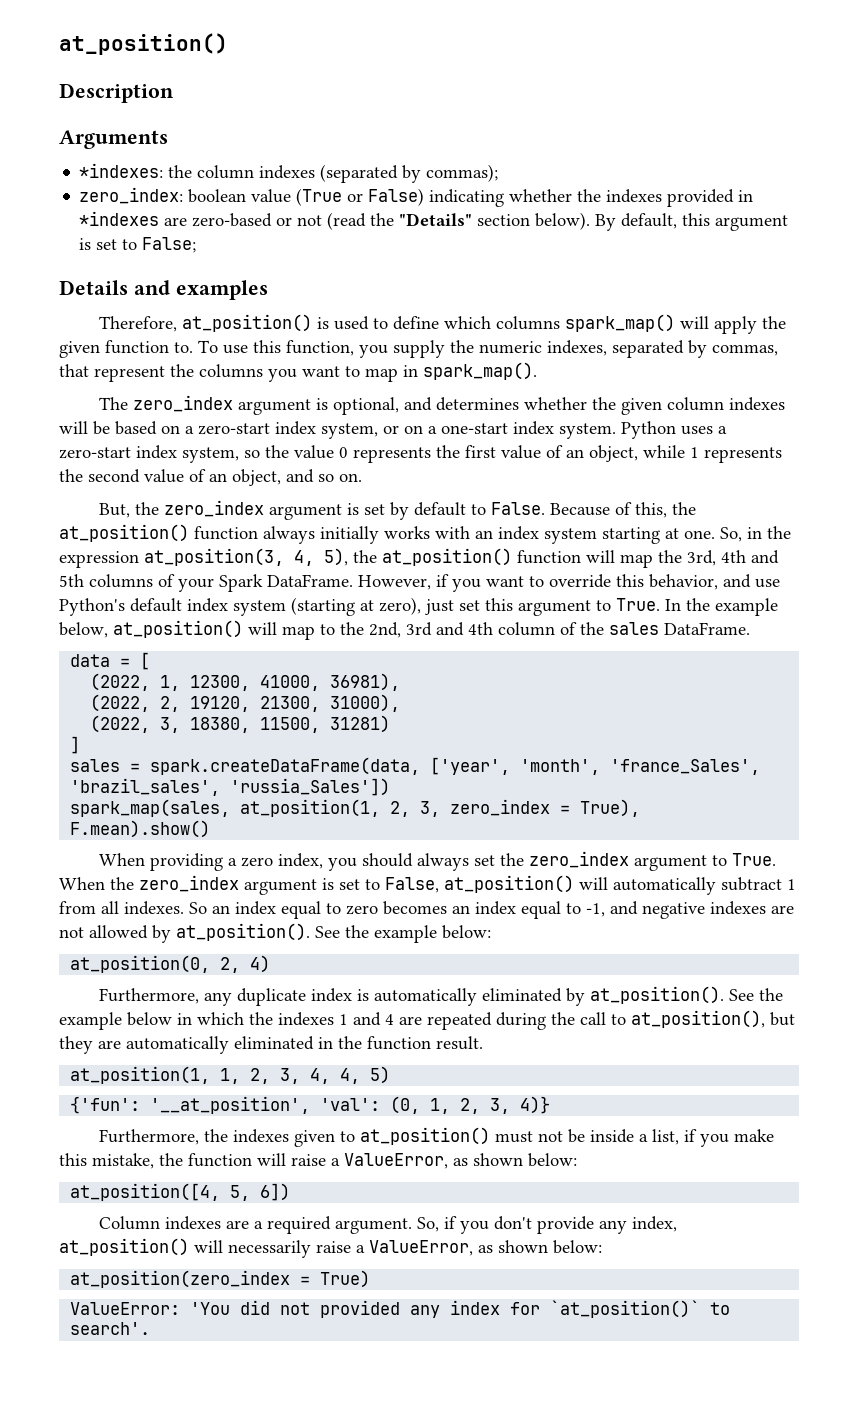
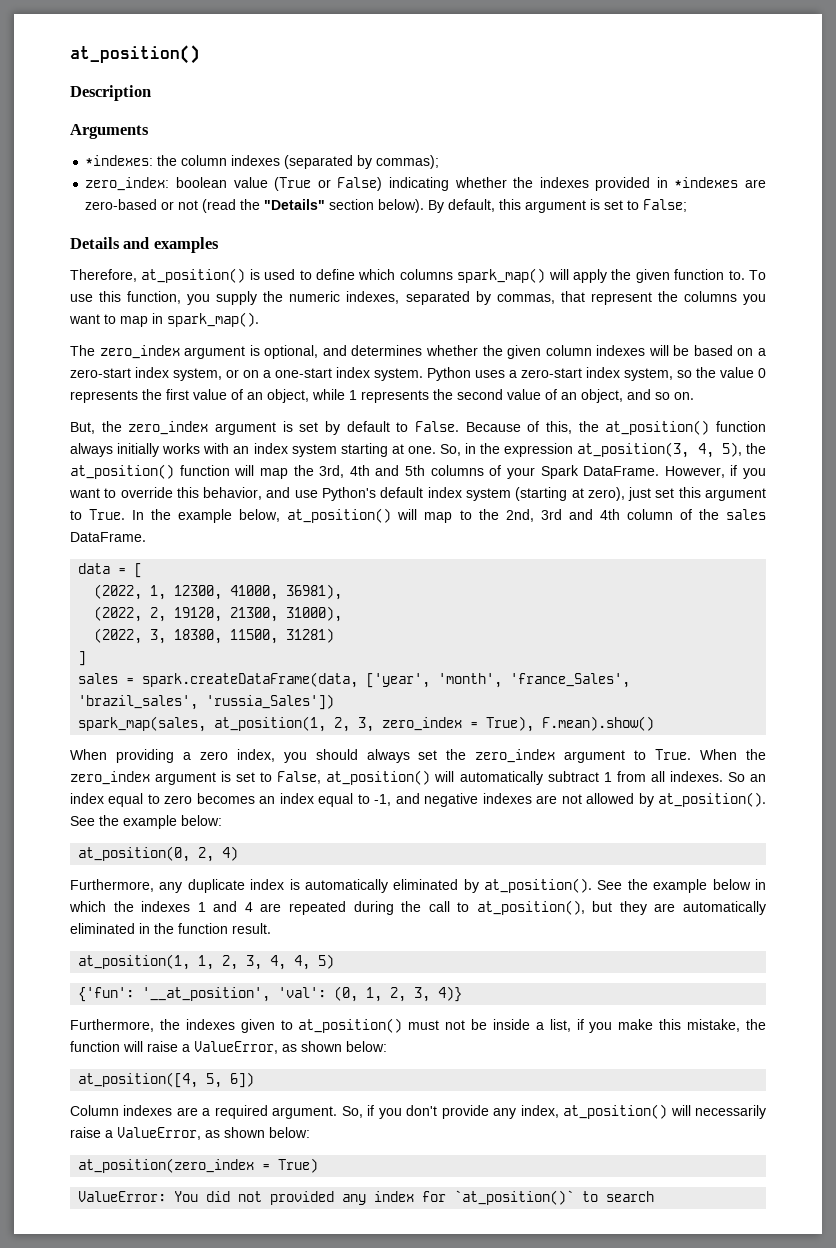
[190,1302,231,1315] 'You -> [174,1191,199,1202] You
[70,1322,151,1335] search'. -> [606,1191,655,1202] search

